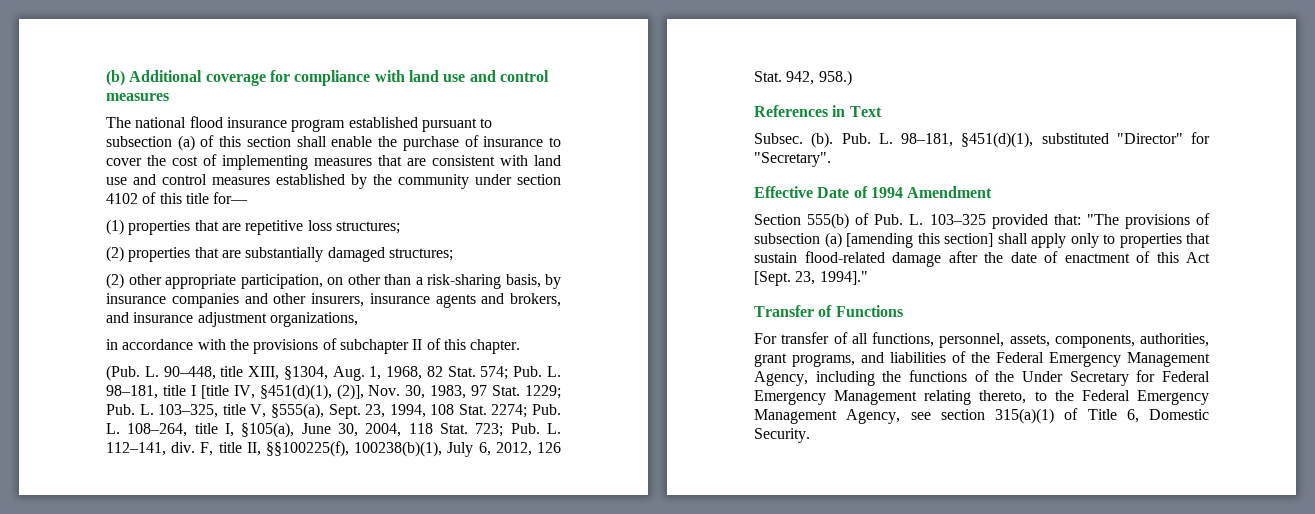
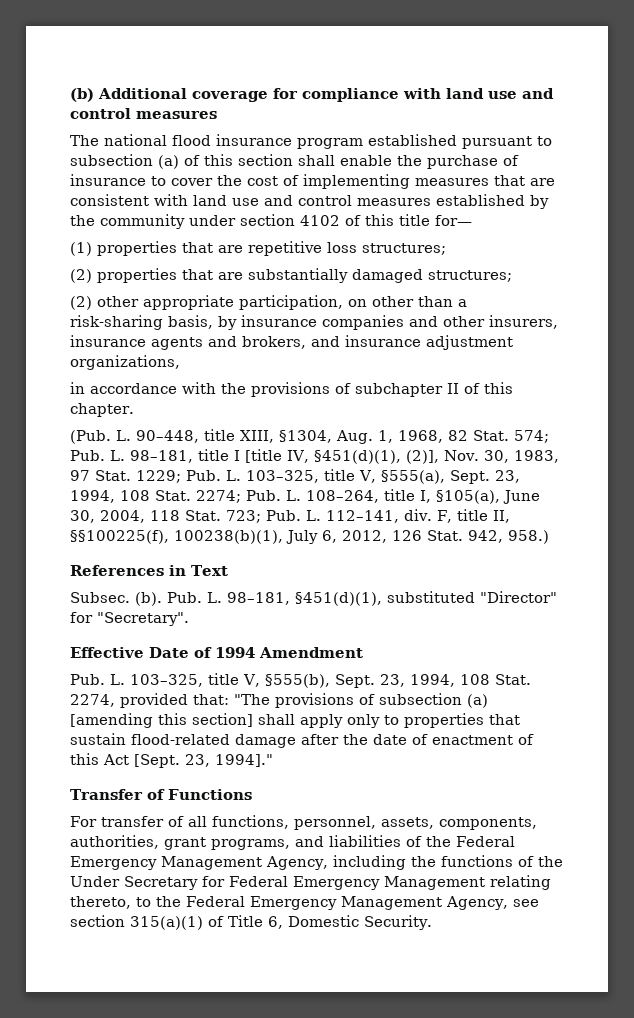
[754,213,986,229] Section 555(b) of Pub. L. 103–325 -> [70,673,531,688] [70,694,115,707] Pub. L. 103–325, title V, §555(b), Sept. 23, 1994, 108 Stat. 2274,

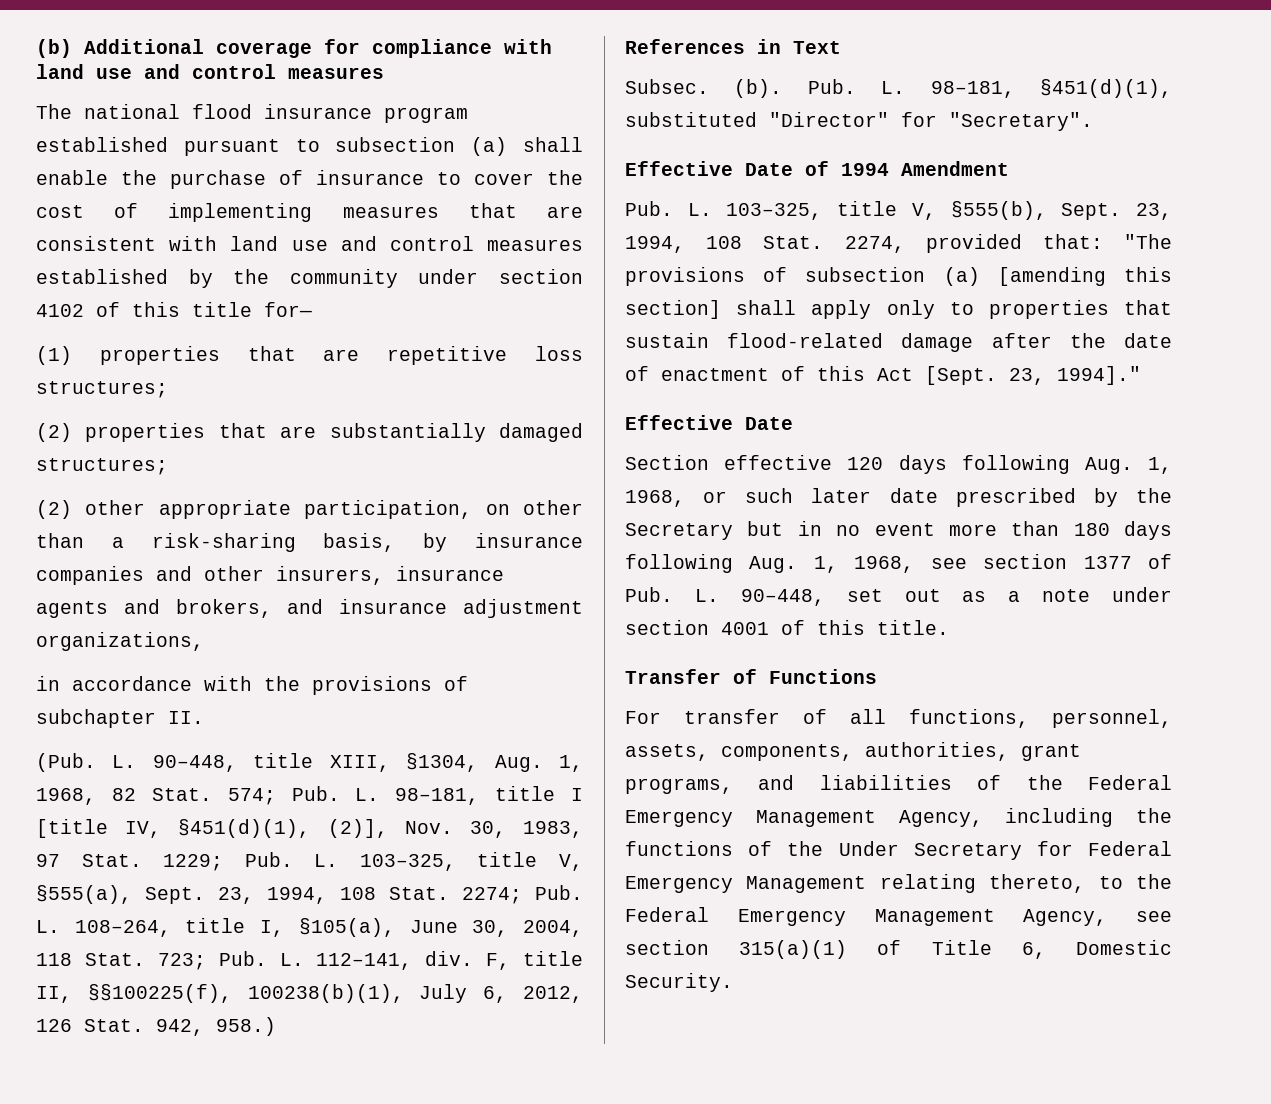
[184,154,293,166] of this section -> (508, 146) none
[447,382,513,394] [70,403,134,417] II of this chapter. -> [168,711,204,724] II.
(273, 760) none -> [625,415,793,430] [625,455,1172,474] [625,488,1172,507] [625,521,1172,540] [625,554,1172,573] [625,587,1172,606] [625,620,949,635] // Effective Date // Section effective 120 days following Aug. 1, 1968, or such later date prescribed by the Secretary but in no event more than 180 days following Aug. 1, 1968, see section 1377 of Pub. L. 90–448, set out as a note under section 4001 of this title.

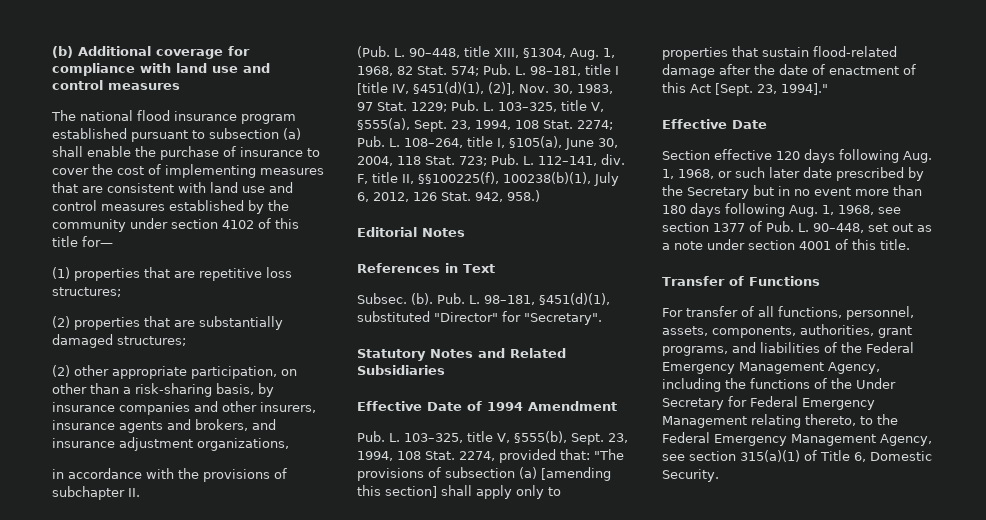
(276, 1026) none -> [357,227,465,237] // Editorial Notes
(1093, 121) none -> [357,348,566,361] [357,365,445,375] // Statutory Notes and Related Subsidiaries

